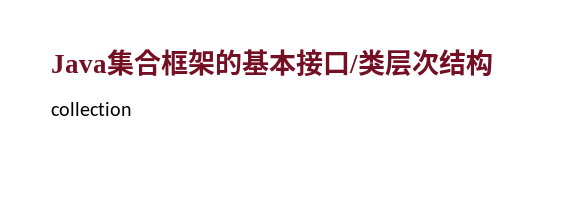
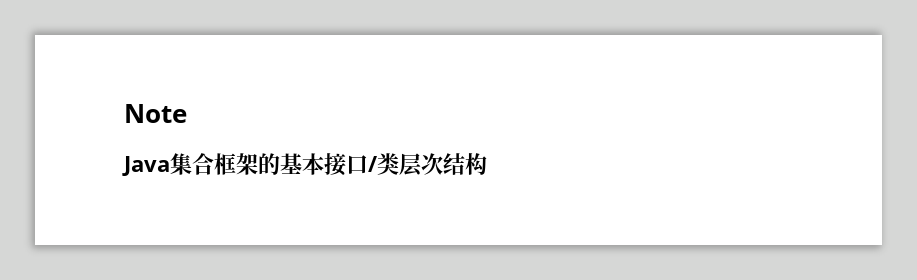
(51, 64) none -> [124,104,187,123] Note //
[51,102,132,116] // collection -> (487, 164) none

